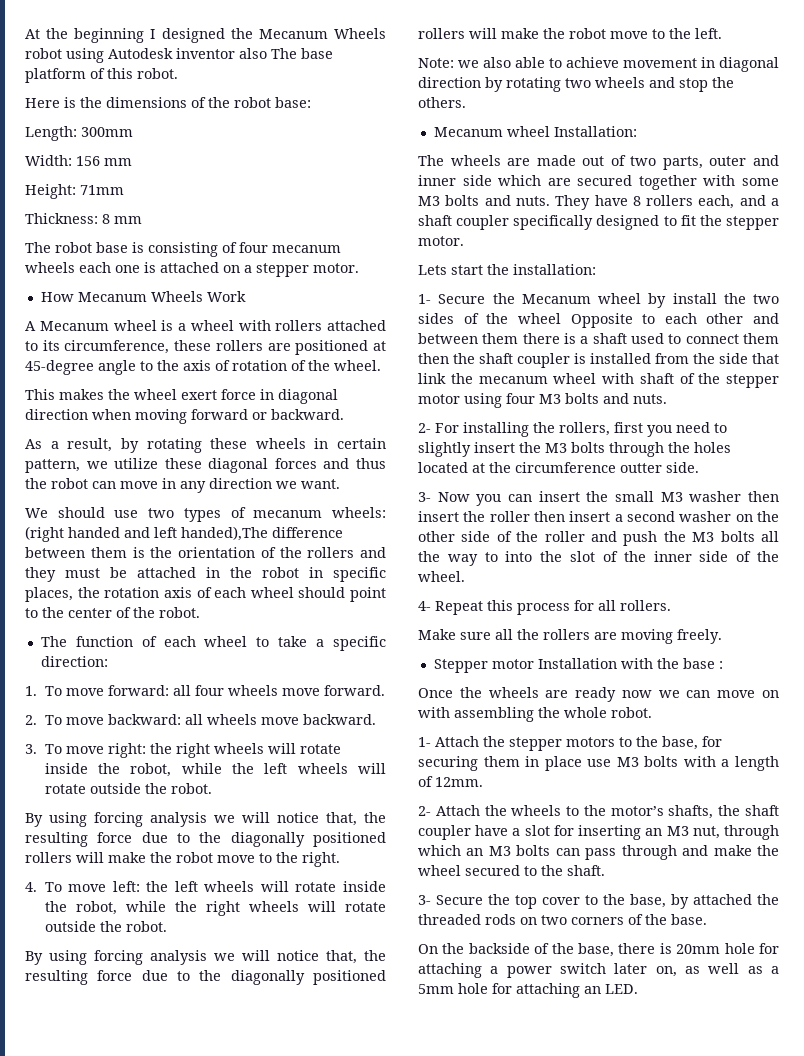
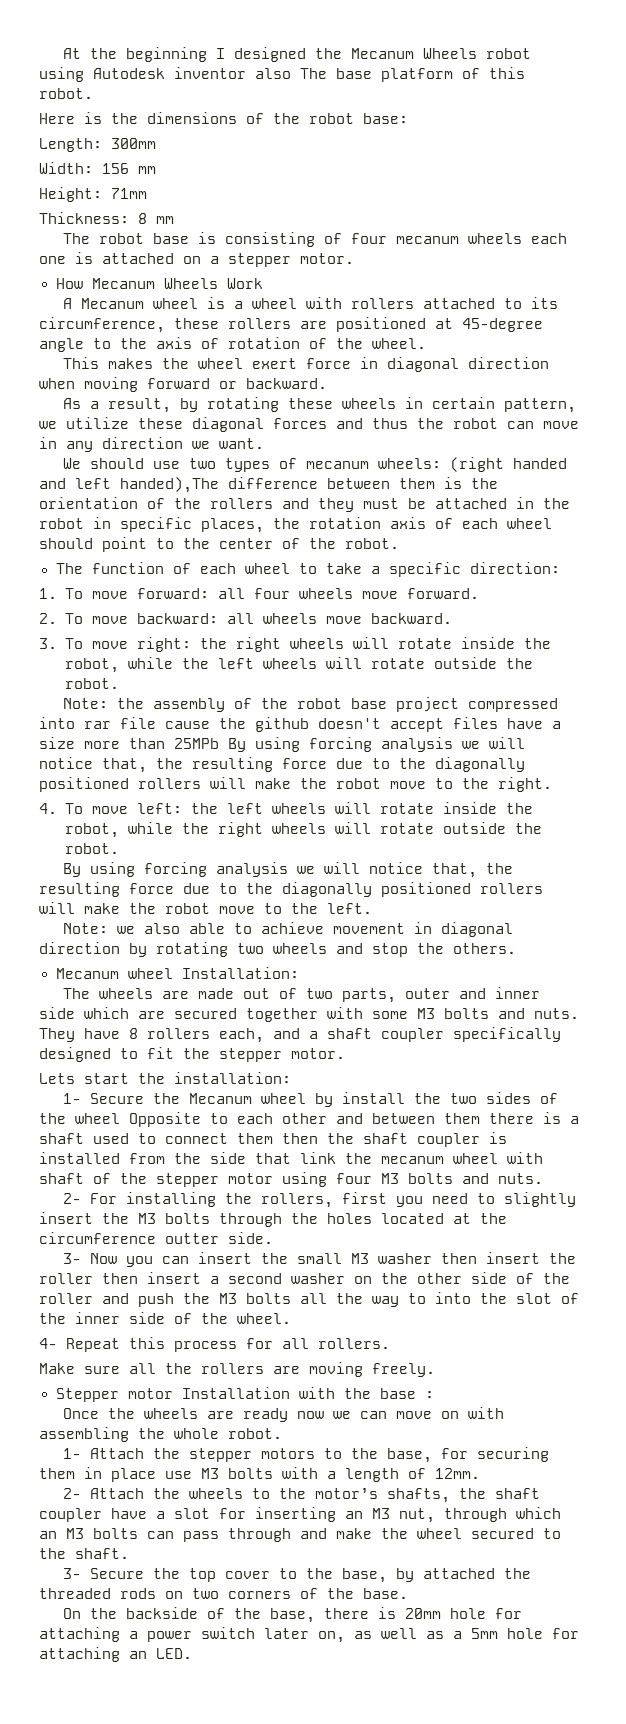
(212, 788) none -> [63,697,559,712] [39,717,561,732] [39,737,219,749] Note: the assembly of the robot base project compressed into rar file cause the github doesn't accept files have a size more than 25MPb

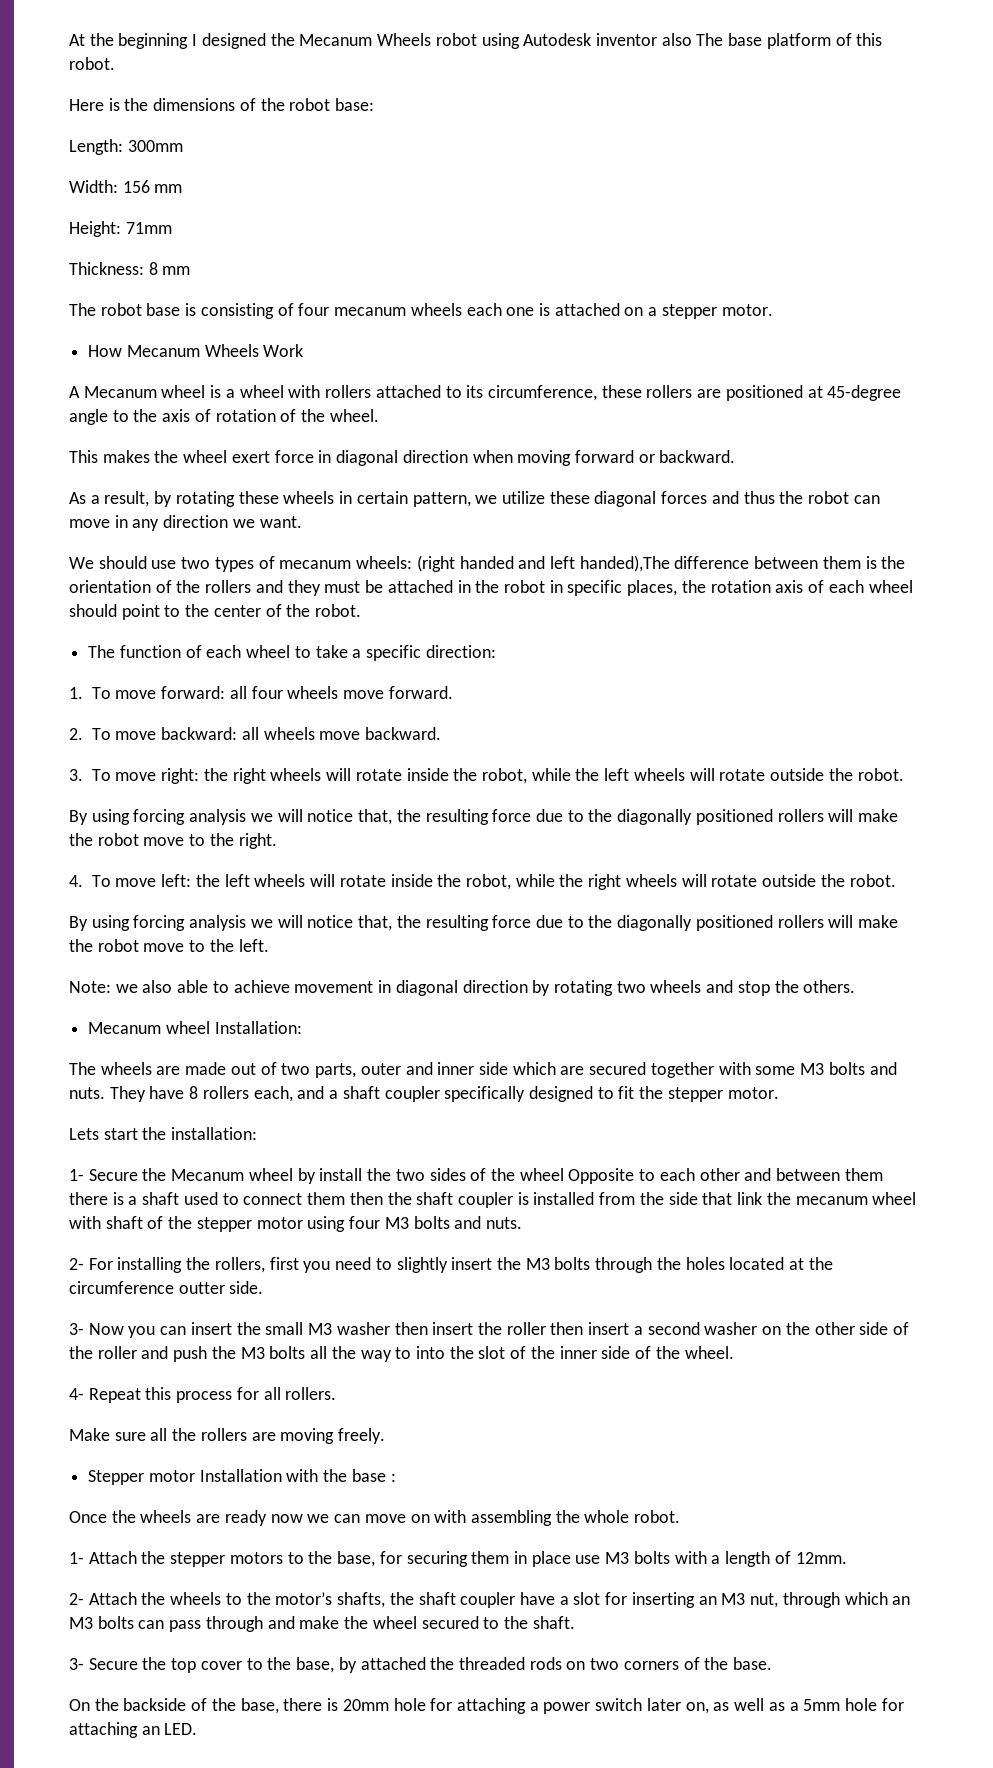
[63,697,559,712] [39,717,561,732] [39,737,219,749] Note: the assembly of the robot base project compressed into rar file cause the github doesn't accept files have a size more than 25MPb -> (904, 774) none

